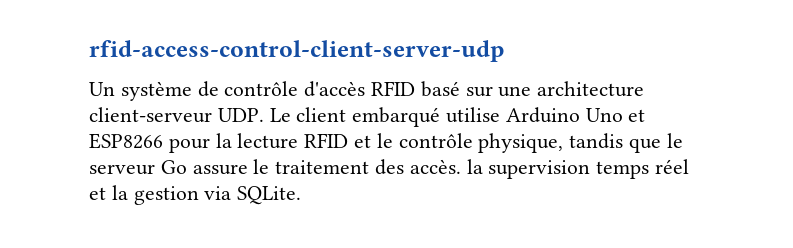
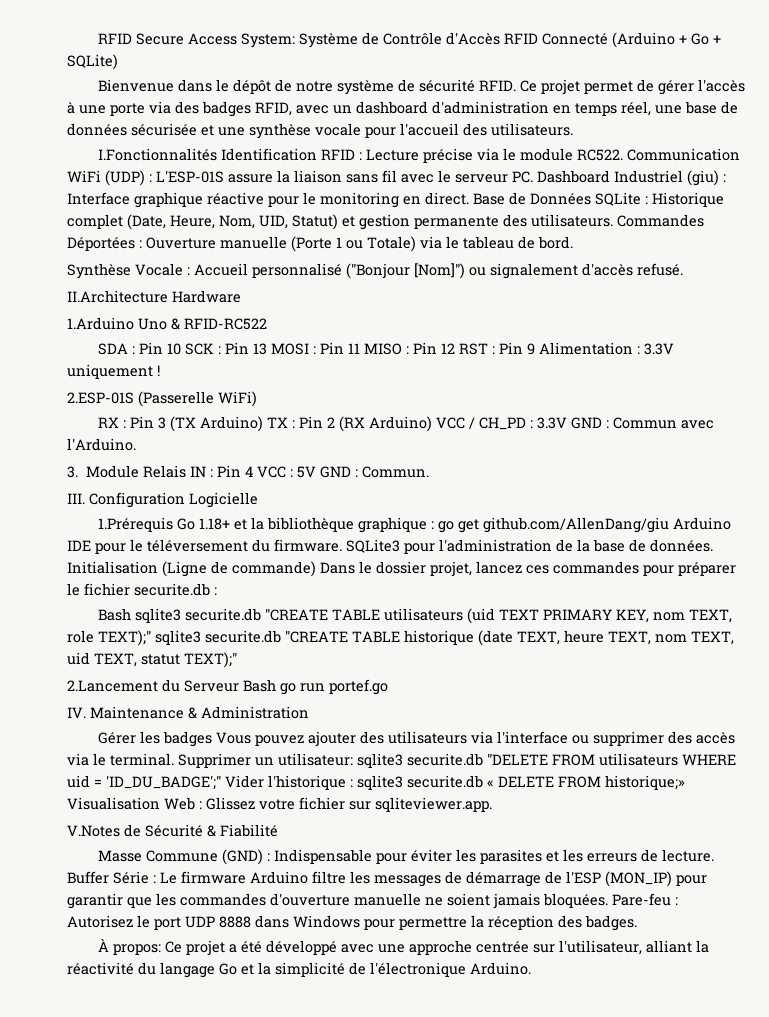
[89,40,505,62] [89,81,645,101] [89,107,646,127] [89,133,683,153] [89,159,690,179] [89,185,302,205] rfid-access-control-client-server-udp // Un système de contrôle d'accès RFID basé sur une architecture client-serveur UDP. Le client embarqué utilise Arduino Uno et ESP8266 pour la lecture RFID et le contrôle physique, tandis que le serveur Go assure le traitement des accès. la supervision temps réel et la gestion via SQLite. -> [98,32,722,48] [67,54,118,70] [98,79,746,95] [67,101,738,117] [67,123,573,139] [98,148,741,163] [67,170,726,186] [67,192,724,208] [67,214,704,230] [67,236,573,252] [67,263,683,279] [67,290,241,303] [67,317,267,330] [98,342,675,355] [67,364,160,379] [67,391,257,407] [98,416,715,432] [67,438,136,451] [67,465,430,478] [67,492,258,508] [98,517,732,533] [67,539,713,554] [67,561,736,577] [67,583,217,596] [98,608,733,624] [67,630,734,646] [67,652,237,668] [67,679,388,695] [67,706,309,719] [98,731,736,747] [67,753,736,768] [67,775,685,790] [67,797,492,812] [67,824,278,837] [98,849,715,865] [67,871,707,887] [67,893,678,909] [67,915,637,931] [98,939,710,956] [67,962,531,978] RFID Secure Access System: Système de Contrôle d'Accès RFID Connecté (Arduino + Go + SQLite) // Bienvenue dans le dépôt de notre système de sécurité RFID. Ce projet permet de gérer l'accès à une porte via des badges RFID, avec un dashboard d'administration en temps réel, une base de données sécurisée et une synthèse vocale pour l'accueil des utilisateurs. // I.Fonctionnalités Identification RFID : Lecture précise via le module RC522. Communication WiFi (UDP) : L'ESP-01S assure la liaison sans fil avec le serveur PC. Dashboard Industriel (giu) : Interface graphique réactive pour le monitoring en direct. Base de Données SQLite : Historique complet (Date, Heure, Nom, UID, Statut) et gestion permanente des utilisateurs. Commandes Déportées : Ouverture manuelle (Porte 1 ou Totale) via le tableau de bord. // Synthèse Vocale : Accueil personnalisé ("Bonjour [Nom]") ou signalement d'accès refusé. // II.Architecture Hardware // 1.Arduino Uno & RFID-RC522 // SDA : Pin 10 SCK : Pin 13 MOSI : Pin 11 MISO : Pin 12 RST : Pin 9 Alimentation : 3.3V uniquement ! // 2.ESP-01S (Passerelle WiFi) // RX : Pin 3 (TX Arduino) TX : Pin 2 (RX Arduino) VCC / CH_PD : 3.3V GND : Commun avec l'Arduino. // 3. Module Relais IN : Pin 4 VCC : 5V GND : Commun. // III. Configuration Logicielle // 1.Prérequis Go 1.18+ et la bibliothèque graphique : go get github.com/AllenDang/giu Arduino IDE pour le téléversement du firmware. SQLite3 pour l'administration de la base de données. Initialisation (Ligne de commande) Dans le dossier projet, lancez ces commandes pour préparer le fichier securite.db : // Bash sqlite3 securite.db "CREATE TABLE utilisateurs (uid TEXT PRIMARY KEY, nom TEXT, role TEXT);" sqlite3 securite.db "CREATE TABLE historique (date TEXT, heure TEXT, nom TEXT, uid TEXT, statut TEXT);" // 2.Lancement du Serveur Bash go run portef.go // IV. Maintenance & Administration // Gérer les badges Vous pouvez ajouter des utilisateurs via l'interface ou supprimer des accès via le terminal. Supprimer un utilisateur: sqlite3 securite.db "DELETE FROM utilisateurs WHERE uid = 'ID_DU_BADGE';" Vider l'historique : sqlite3 securite.db « DELETE FROM historique;» Visualisation Web : Glissez votre fichier sur sqliteviewer.app. // V.Notes de Sécurité & Fiabilité // Masse Commune (GND) : Indispensable pour éviter les parasites et les erreurs de lecture. Buffer Série : Le firmware Arduino filtre les messages de démarrage de l'ESP (MON_IP) pour garantir que les commandes d'ouverture manuelle ne soient jamais bloquées. Pare-feu : Autorisez le port UDP 8888 dans Windows pour permettre la réception des badges. // À propos: Ce projet a été développé avec une approche centrée sur l'utilisateur, alliant la réactivité du langage Go et la simplicité de l'électronique Arduino.

